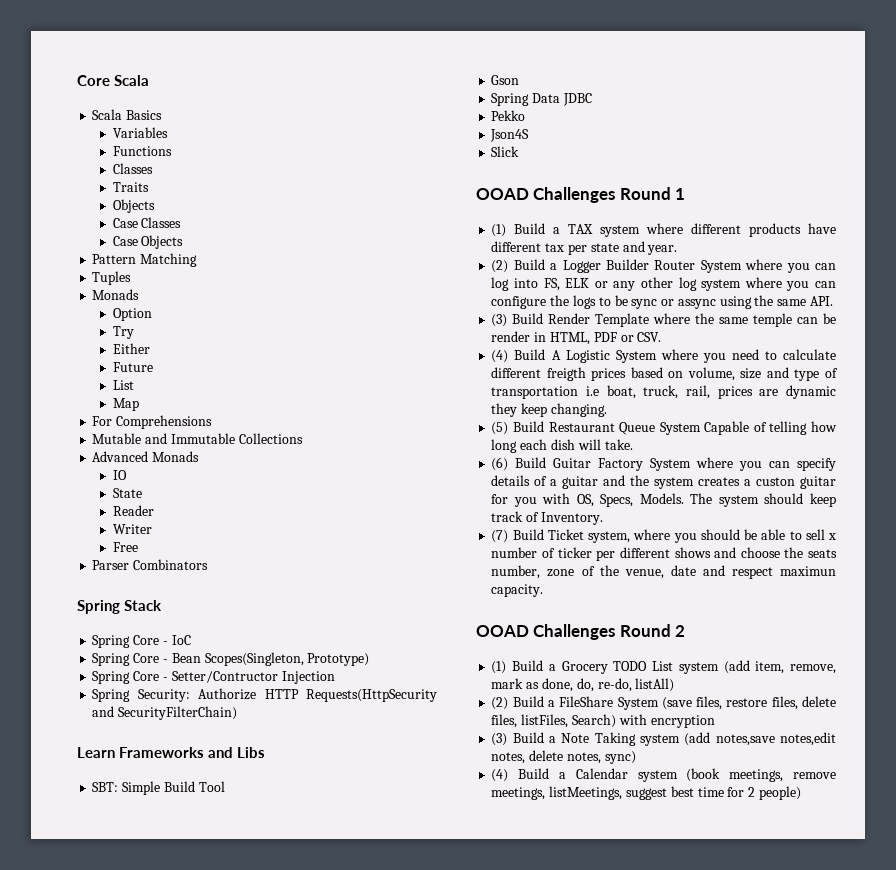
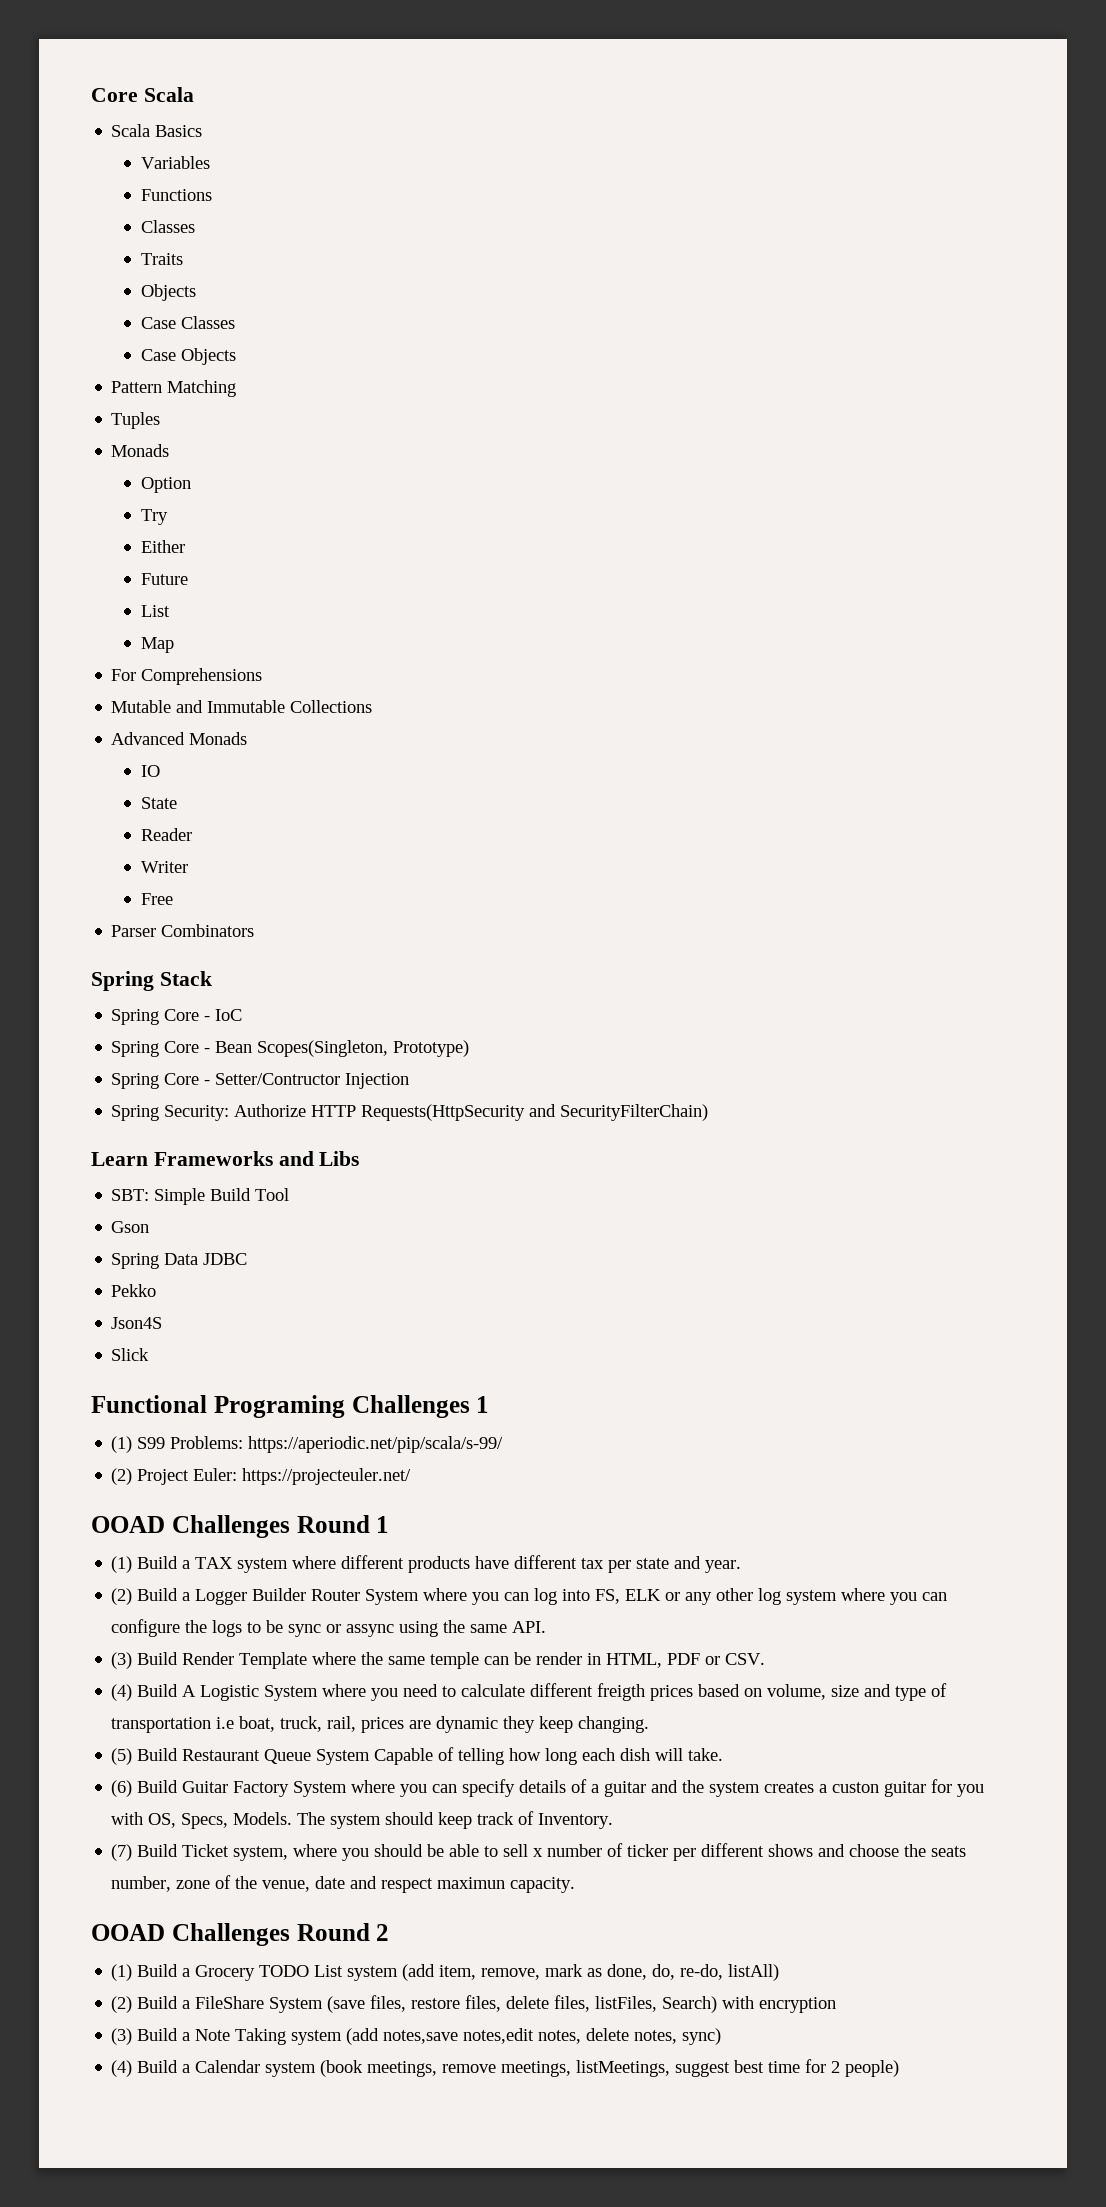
(520, 151) none -> [91,1395,490,1418] [111,1436,504,1453] [111,1468,412,1485] // Functional Programing Challenges 1 // (1) S99 Problems: https://aperiodic.net/pip/scala/s-99/ // (2) Project Euler: https://projecteuler.net/

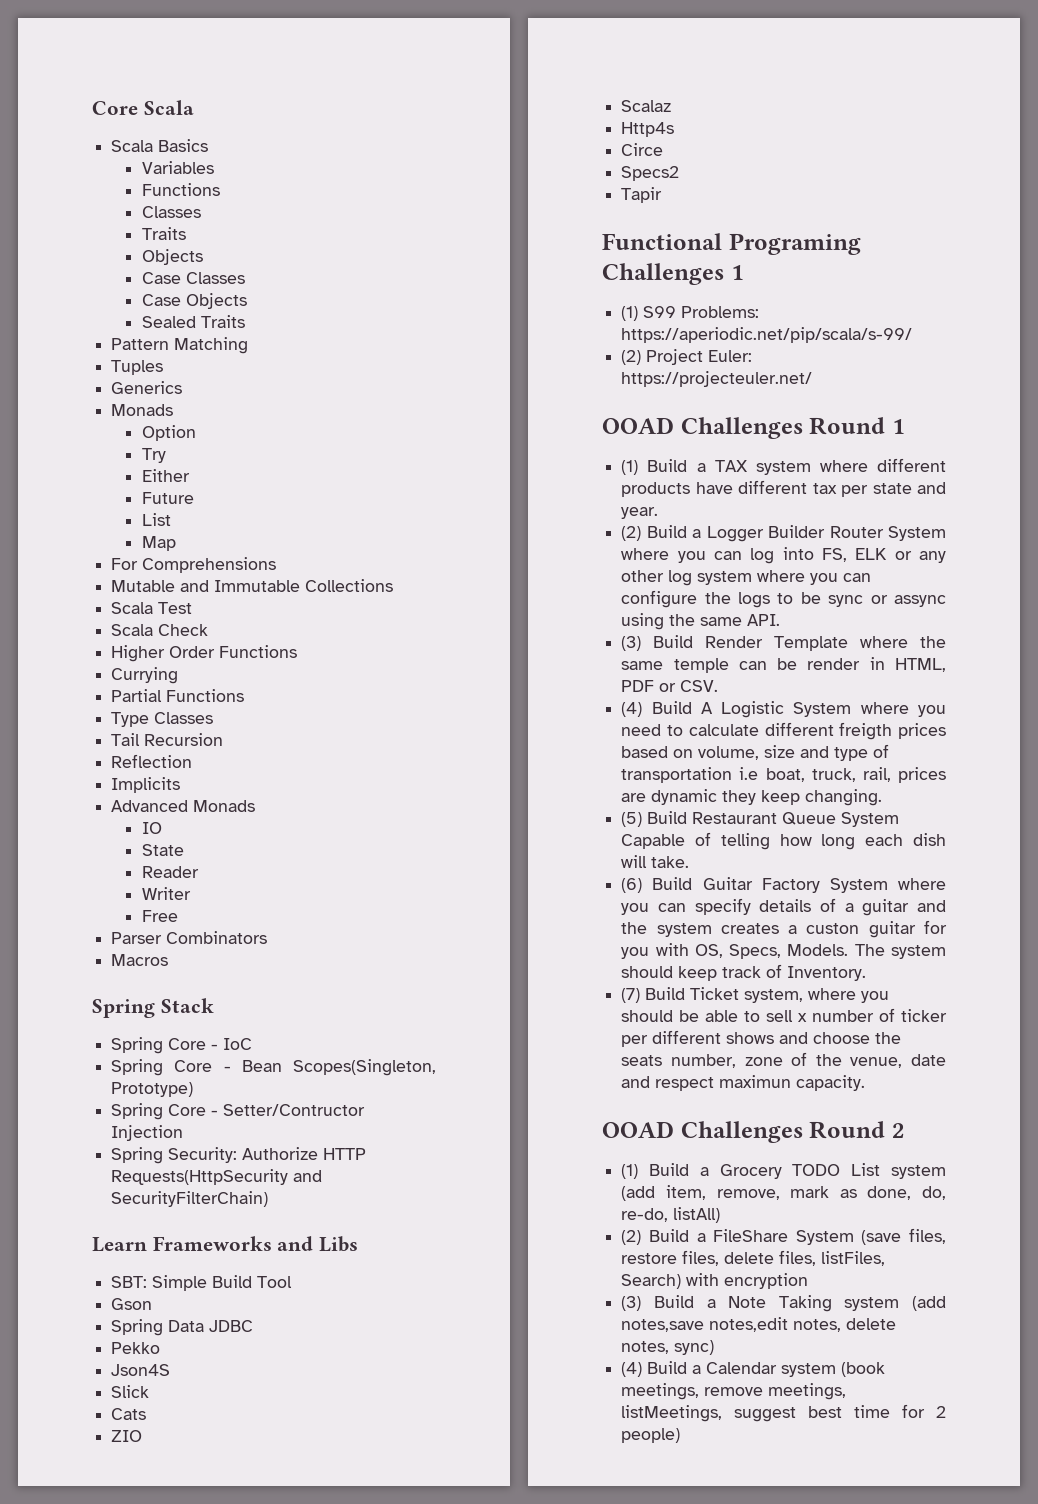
(236, 356) none -> [141,315,245,328] // Sealed Traits
(161, 420) none -> [111,381,183,394] // Generics
(373, 706) none -> [111,602,193,614] [111,624,209,636] [111,645,298,662] [111,667,179,684] [111,689,245,702] [111,712,214,727] [111,733,224,746] [111,754,193,768] [111,777,181,793] // Scala Test // Scala Check // Higher Order Functions // Currying // Partial Functions // Type Classes // Tail Recursion // Reflection // Implicits
(255, 930) none -> [111,954,169,966] // Macros
(150, 1354) none -> [111,1408,147,1420] [111,1430,143,1442] [621,100,672,112] [621,122,675,137] [621,143,664,156] [621,166,680,181] [621,187,663,203] // Cats // ZIO // Scalaz // Http4s // Circe // Specs2 // Tapir

